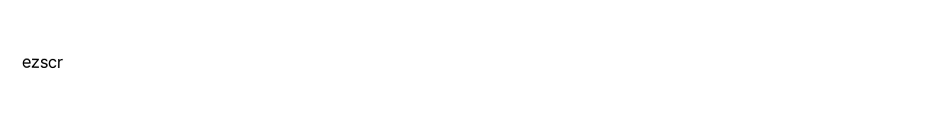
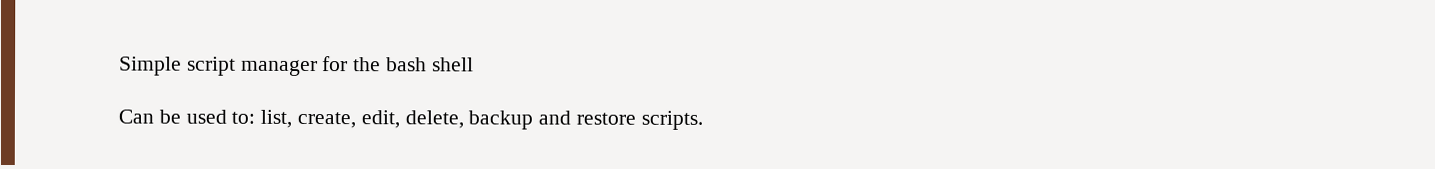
[21,57,64,70] ezscr -> [119,56,474,77] [118,109,703,130] Simple script manager for the bash shell // Can be used to: list, create, edit, delete, backup and restore scripts.

